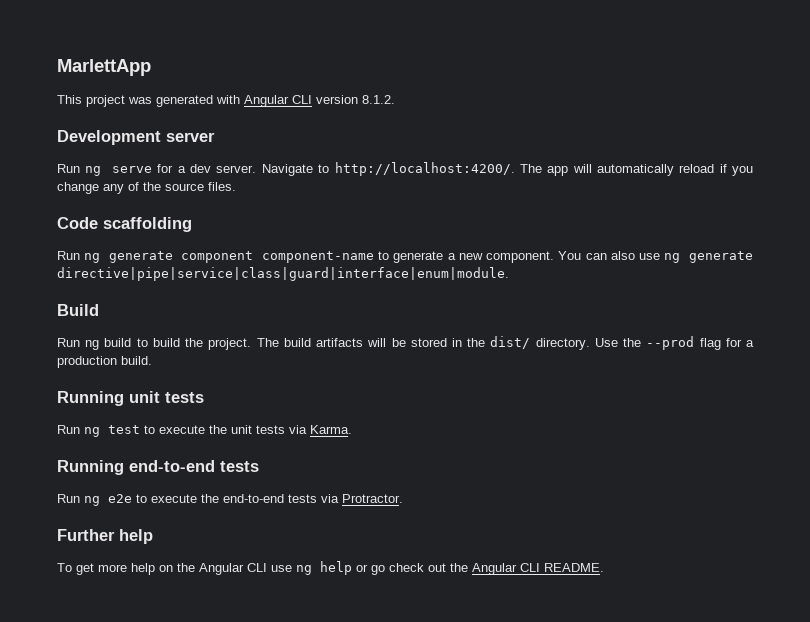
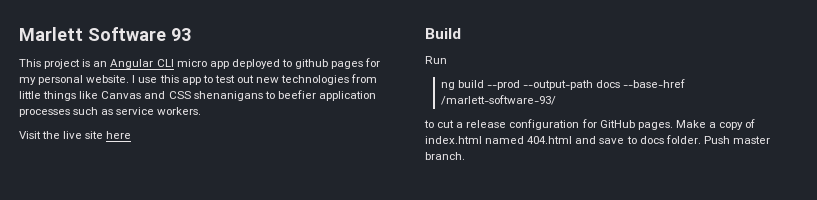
[57,59,151,76] MarlettApp -> [19,27,191,41] Marlett Software 93
[128,95,395,107] [57,130,215,145] [57,162,754,176] [57,182,236,194] [57,217,192,232] [57,251,753,263] [57,267,509,281] was generated with Angular CLI version 8.1.2. // Development server // Run ng serve for a dev server. Navigate to http://localhost:4200/. The app will automatically reload if you change any of the source files. // Code scaffolding // Run ng generate component component-name to generate a new component. You can also use ng generate directive|pipe|service|class|guard|interface|enum|module. -> [82,58,381,69] [19,74,378,85] [19,90,376,101] [19,107,202,117] [19,131,132,139] is an Angular CLI micro app deployed to github pages for my personal website. I use this app to test out new technologies from little things like Canvas and CSS shenanigans to beefier application processes such as service workers. // Visit the live site here
(80, 342) none -> (447, 60) //
[136,336,755,350] [57,356,152,368] [57,391,204,406] [57,425,352,437] [57,460,259,475] [57,494,403,506] [57,529,153,544] [57,561,604,575] to build the project. The build artifacts will be stored in the dist/ directory. Use the --prod flag for a production build. // Running unit tests // Run ng test to execute the unit tests via Karma. // Running end-to-end tests // Run ng e2e to execute the end-to-end tests via Protractor. // Further help // To get more help on the Angular CLI use ng help or go check out the Angular CLI README. -> [487,79,686,90] [440,95,556,105] [424,119,756,130] [425,135,770,144] [425,152,465,160] --prod --output-path docs --base-href /marlett-software-93/ // to cut a release configuration for GitHub pages. Make a copy of index.html named 404.html and save to docs folder. Push master branch.

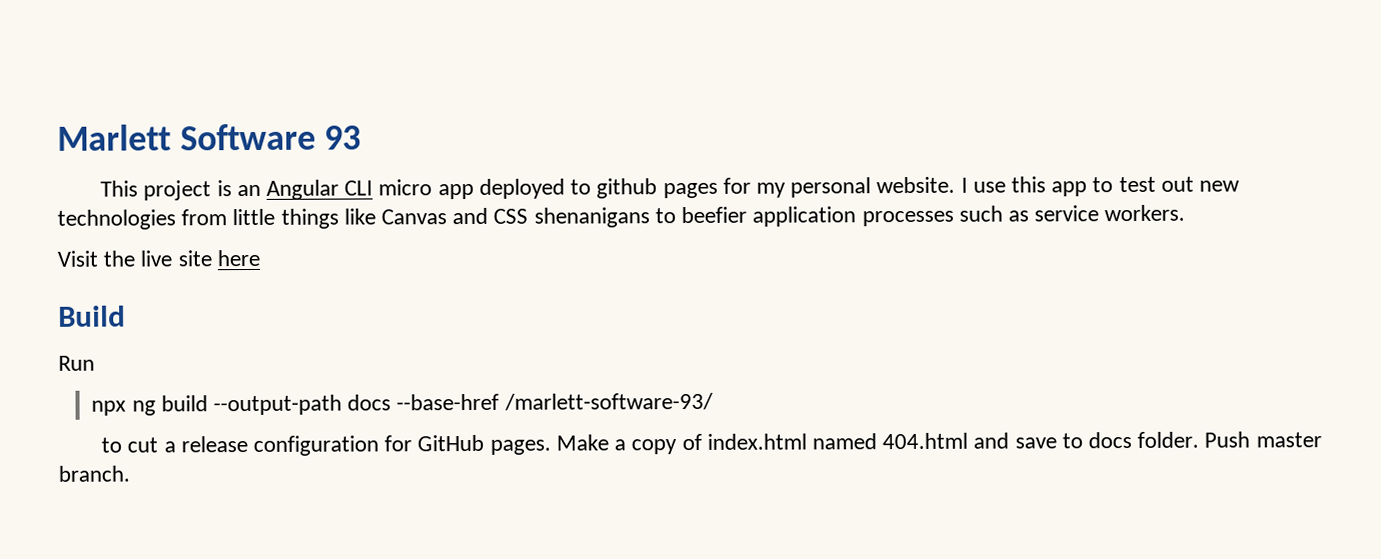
(447, 60) none -> [91,400,127,416] npx
[487,80,521,90] --prod -> (208, 403) none

